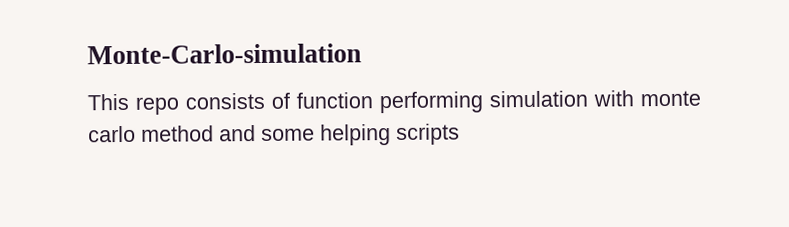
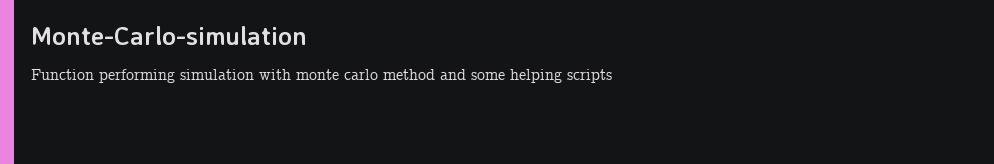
[87,92,373,115] This repo consists of function -> [31,69,94,80] Function

